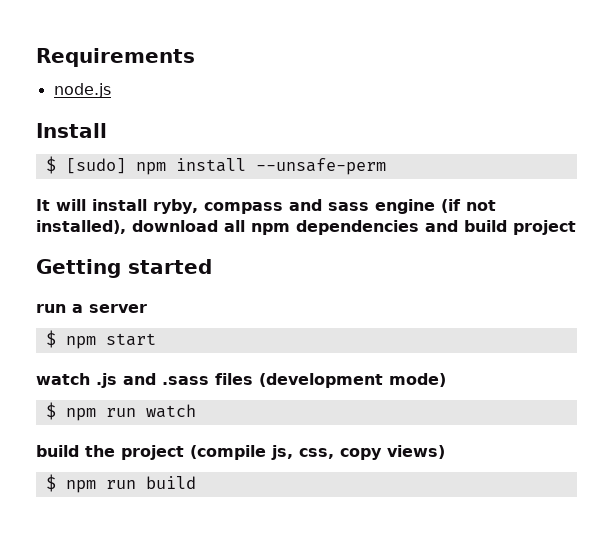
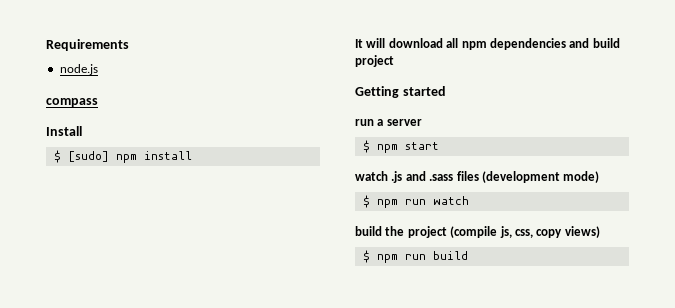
(111, 90) none -> [46,98,98,107] // compass
[255,158,386,175] --unsafe-perm -> (192, 155) none
[92,199,496,214] [36,220,126,234] install ryby, compass and sass engine (if not installed), -> (386, 43) none

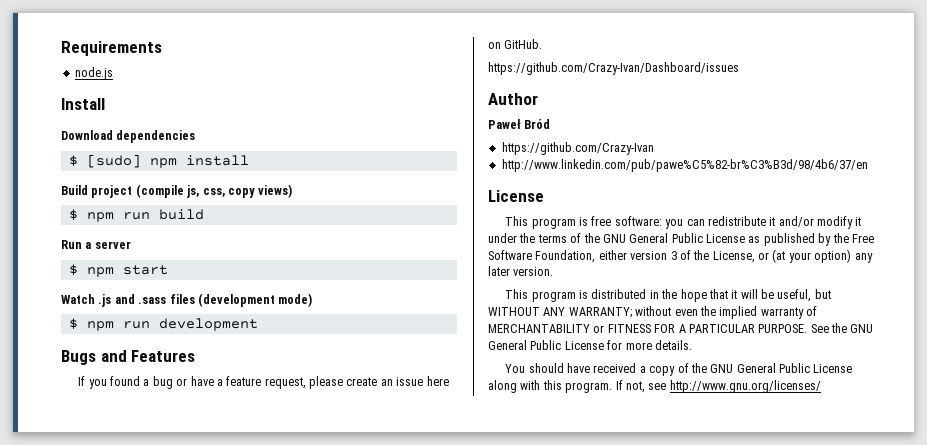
[46,98,98,107] [46,126,82,136] compass // Install -> [61,98,105,110] [61,130,196,143] Install // Download dependencies
[355,38,620,50] [355,55,394,67] [355,86,446,98] [355,119,422,126] [362,140,439,153] [355,171,600,183] [362,195,469,208] [355,226,405,236] It will download all npm dependencies and build project // Getting started // run a server // $ npm start // watch .js and .sass files (development mode) // $ npm run watch // build the -> [61,185,88,195] Build
(468, 255) none -> [61,240,131,249] [68,264,168,277] [61,293,313,307] [68,318,258,331] [61,350,196,365] [78,376,449,389] [488,39,543,49] [488,62,739,75] [488,93,538,105] [488,119,551,129] [501,142,654,155] [501,159,868,172] [488,190,544,202] [505,216,862,229] [488,233,874,246] [488,249,873,263] [488,266,554,276] [505,289,831,302] [488,306,817,319] [488,323,874,333] [488,340,692,350] [505,363,853,376] [488,380,821,393] // Run a server // $ npm start // Watch .js and .sass files (development mode) // $ npm run development // Bugs and Features // If you found a bug or have a feature request, please create an issue here on GitHub. // https://github.com/Crazy-Ivan/Dashboard/issues // Author // Paweł Bród // https://github.com/Crazy-Ivan // http://www.linkedin.com/pub/pawe%C5%82-br%C3%B3d/98/4b6/37/en // License // This program is free software: you can redistribute it and/or modify it under the terms of the GNU General Public License as published by the Free Software Foundation, either version 3 of the License, or (at your option) any later version. // This program is distributed in the hope that it will be useful, but WITHOUT ANY WARRANTY; without even the implied warranty of MERCHANTABILITY or FITNESS FOR A PARTICULAR PURPOSE. See the GNU General Public License for more details. // You should have received a copy of the GNU General Public License along with this program. If not, see http://www.gnu.org/licenses/

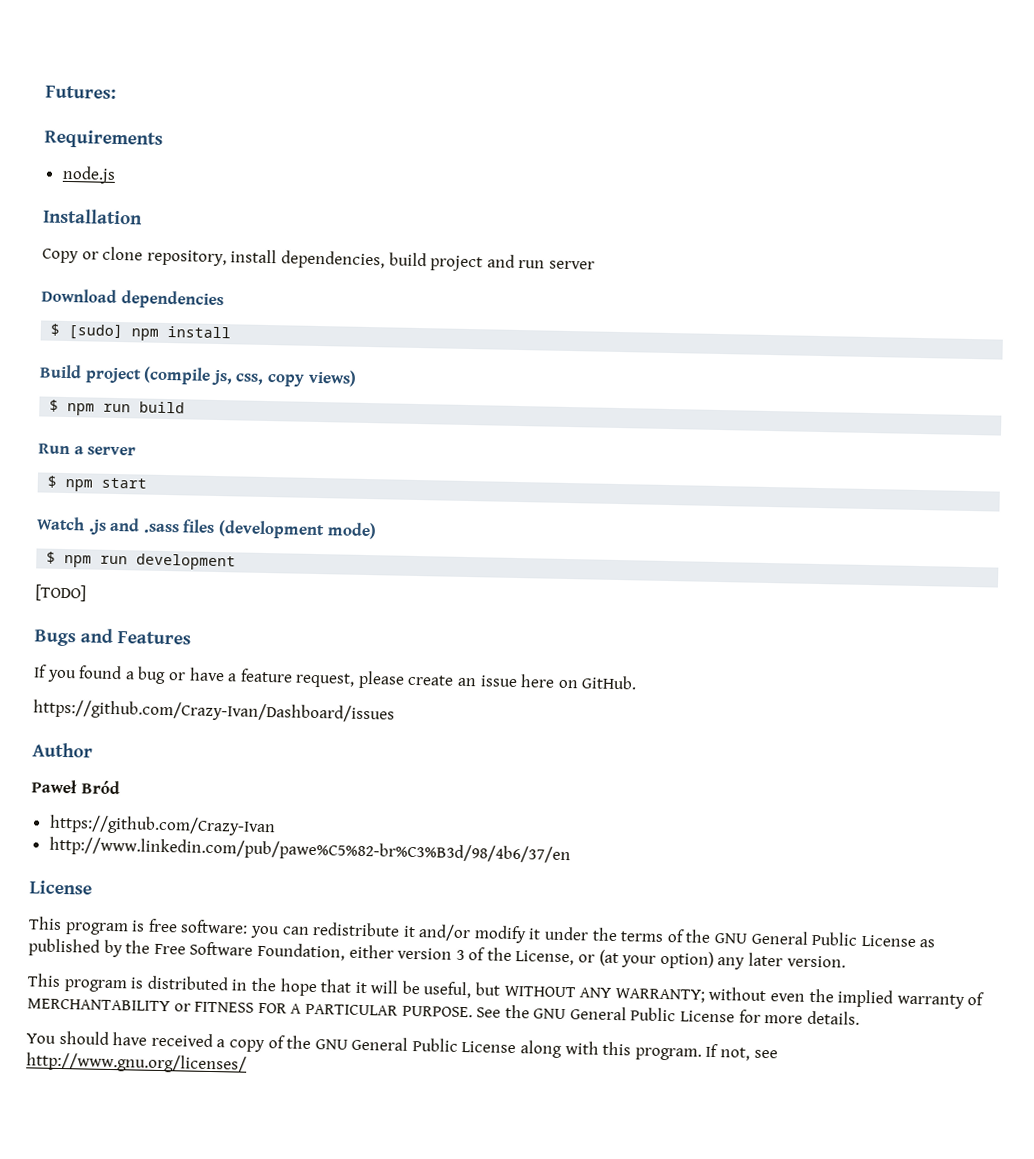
(61, 48) none -> [45,85,116,99] Futures: //
[61,98,105,110] Install -> [43,208,143,225] [42,246,595,272] Installation // Copy or clone repository, install dependencies, build project and run server
(258, 324) none -> [35,584,86,602] // [TODO]

